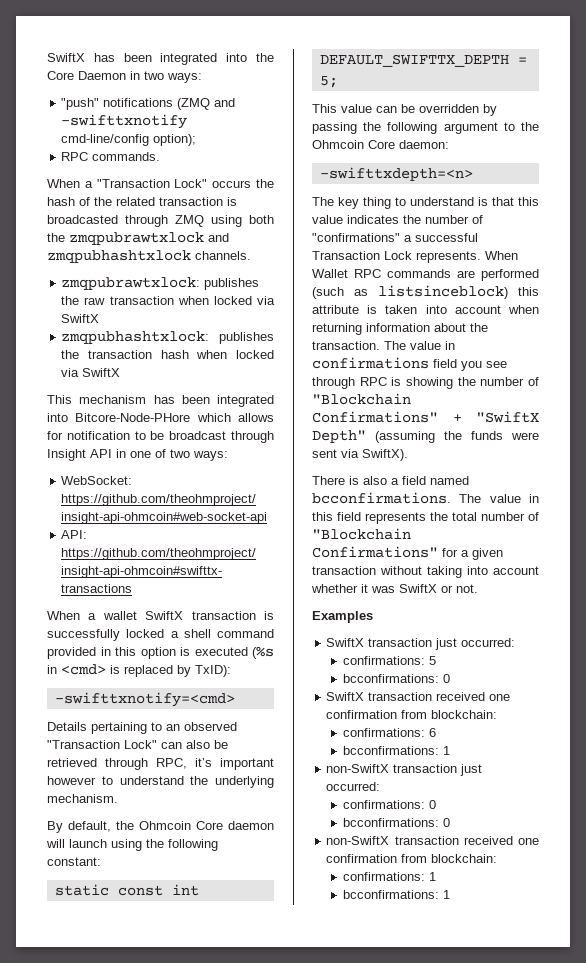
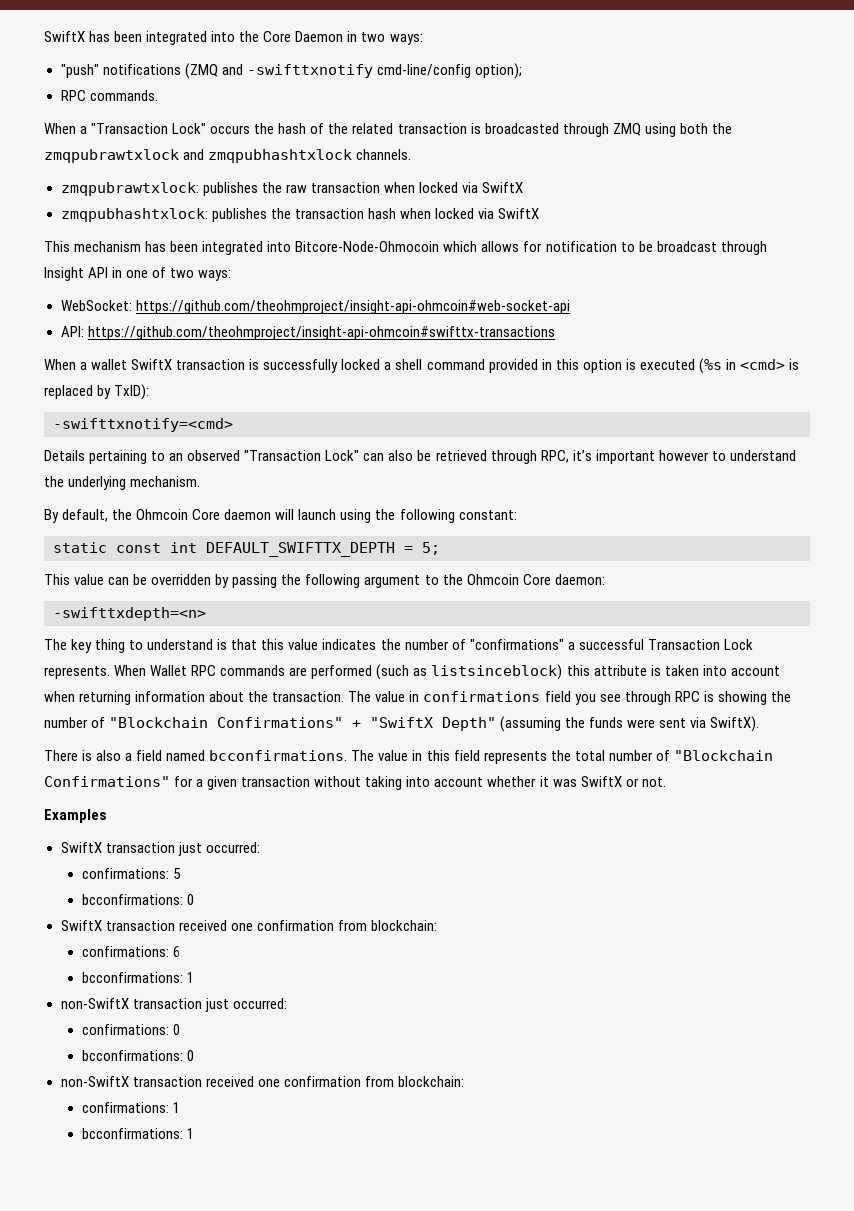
[75,413,191,422] Bitcore-Node-PHore -> [295,241,440,252] Bitcore-Node-Ohmocoin

